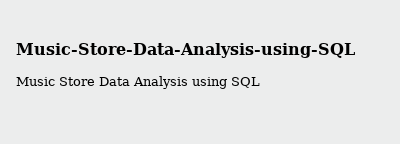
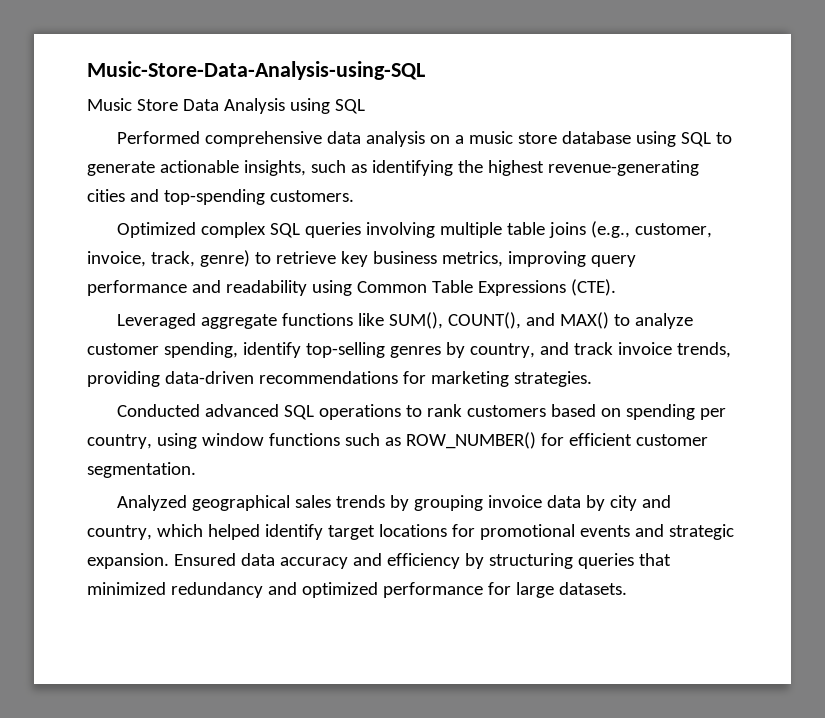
(260, 82) none -> [117,131,733,147] [87,160,699,176] [87,189,354,205] [117,221,713,238] [87,250,636,267] [87,279,616,296] [117,312,694,329] [87,342,731,358] [87,371,592,387] [117,404,727,420] [87,432,708,449] [87,462,196,478] [117,495,672,511] [87,524,734,540] [87,553,671,569] [87,582,627,598] // Performed comprehensive data analysis on a music store database using SQL to generate actionable insights, such as identifying the highest revenue-generating cities and top-spending customers. // Optimized complex SQL queries involving multiple table joins (e.g., customer, invoice, track, genre) to retrieve key business metrics, improving query performance and readability using Common Table Expressions (CTE). // Leveraged aggregate functions like SUM(), COUNT(), and MAX() to analyze customer spending, identify top-selling genres by country, and track invoice trends, providing data-driven recommendations for marketing strategies. // Conducted advanced SQL operations to rank customers based on spending per country, using window functions such as ROW_NUMBER() for efficient customer segmentation. // Analyzed geographical sales trends by grouping invoice data by city and country, which helped identify target locations for promotional events and strategic expansion. Ensured data accuracy and efficiency by structuring queries that minimized redundancy and optimized performance for large datasets.

